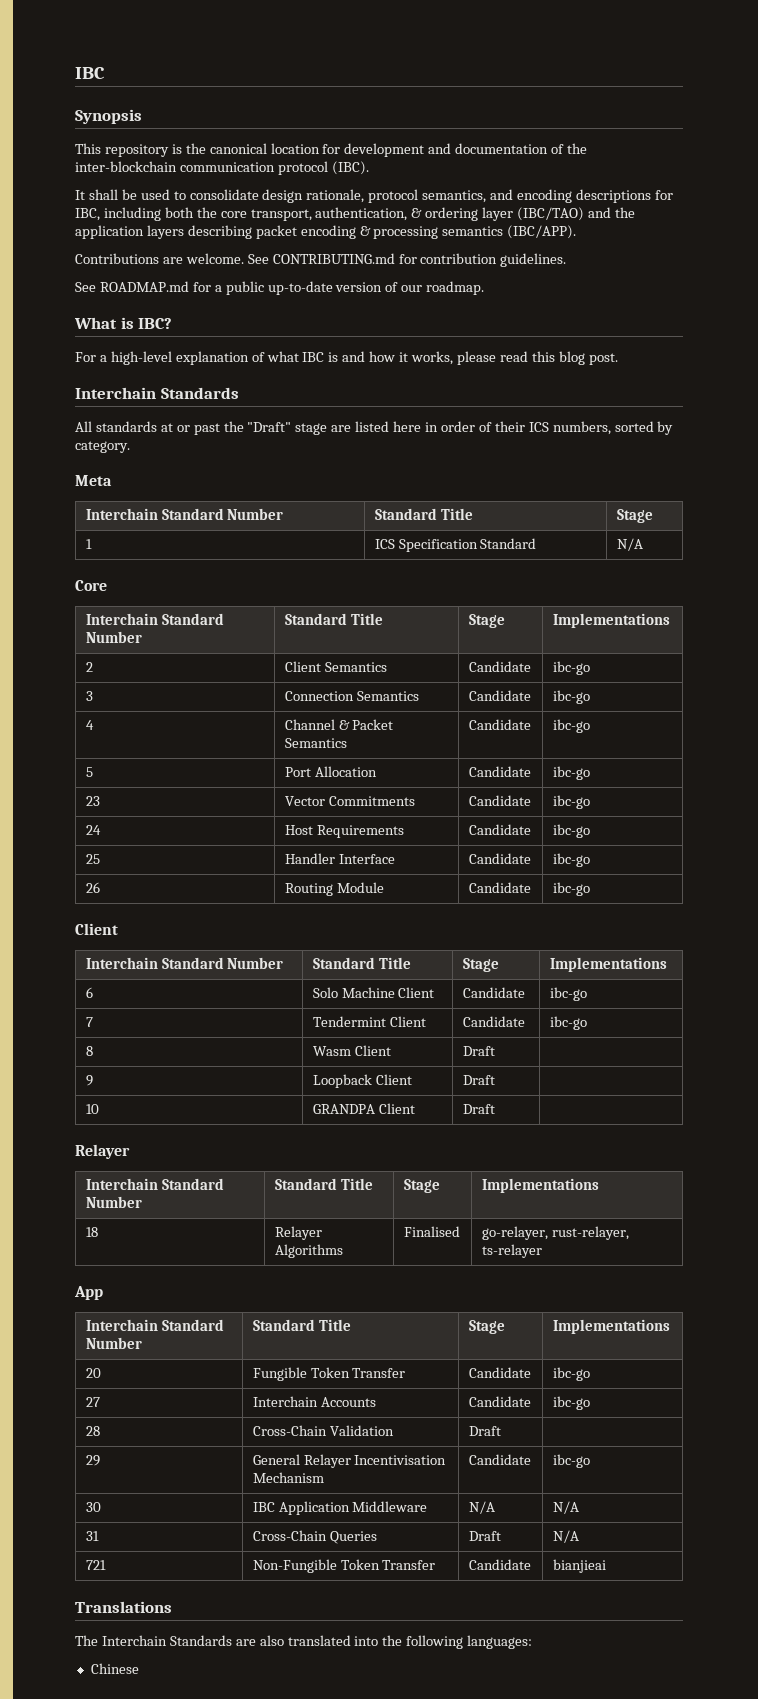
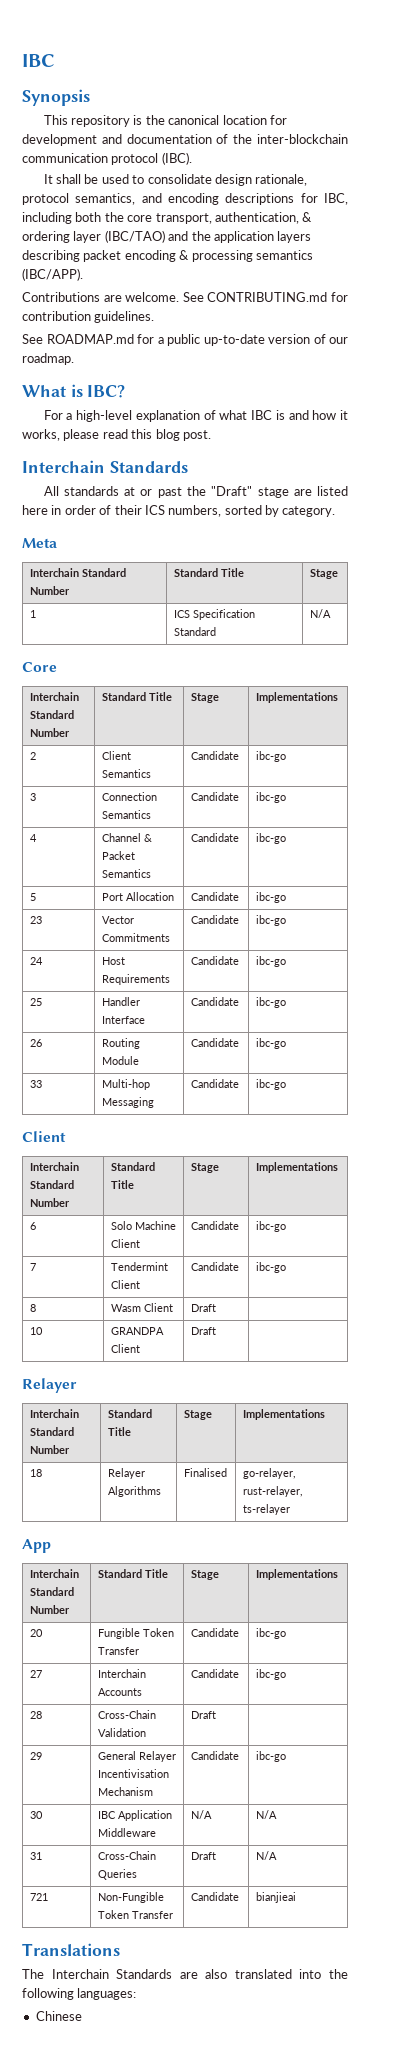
(590, 889) none -> [29,1080,42,1088] [101,1079,150,1090] [101,1097,154,1108] [190,1079,239,1088] [255,1079,286,1090] // 33 | Multi-hop Messaging | Candidate | ibc-go
[85,1075,93,1086] [312,1074,412,1088] [462,1075,495,1085] // 9 | Loopback Client | Draft | -> (216, 1308) none

